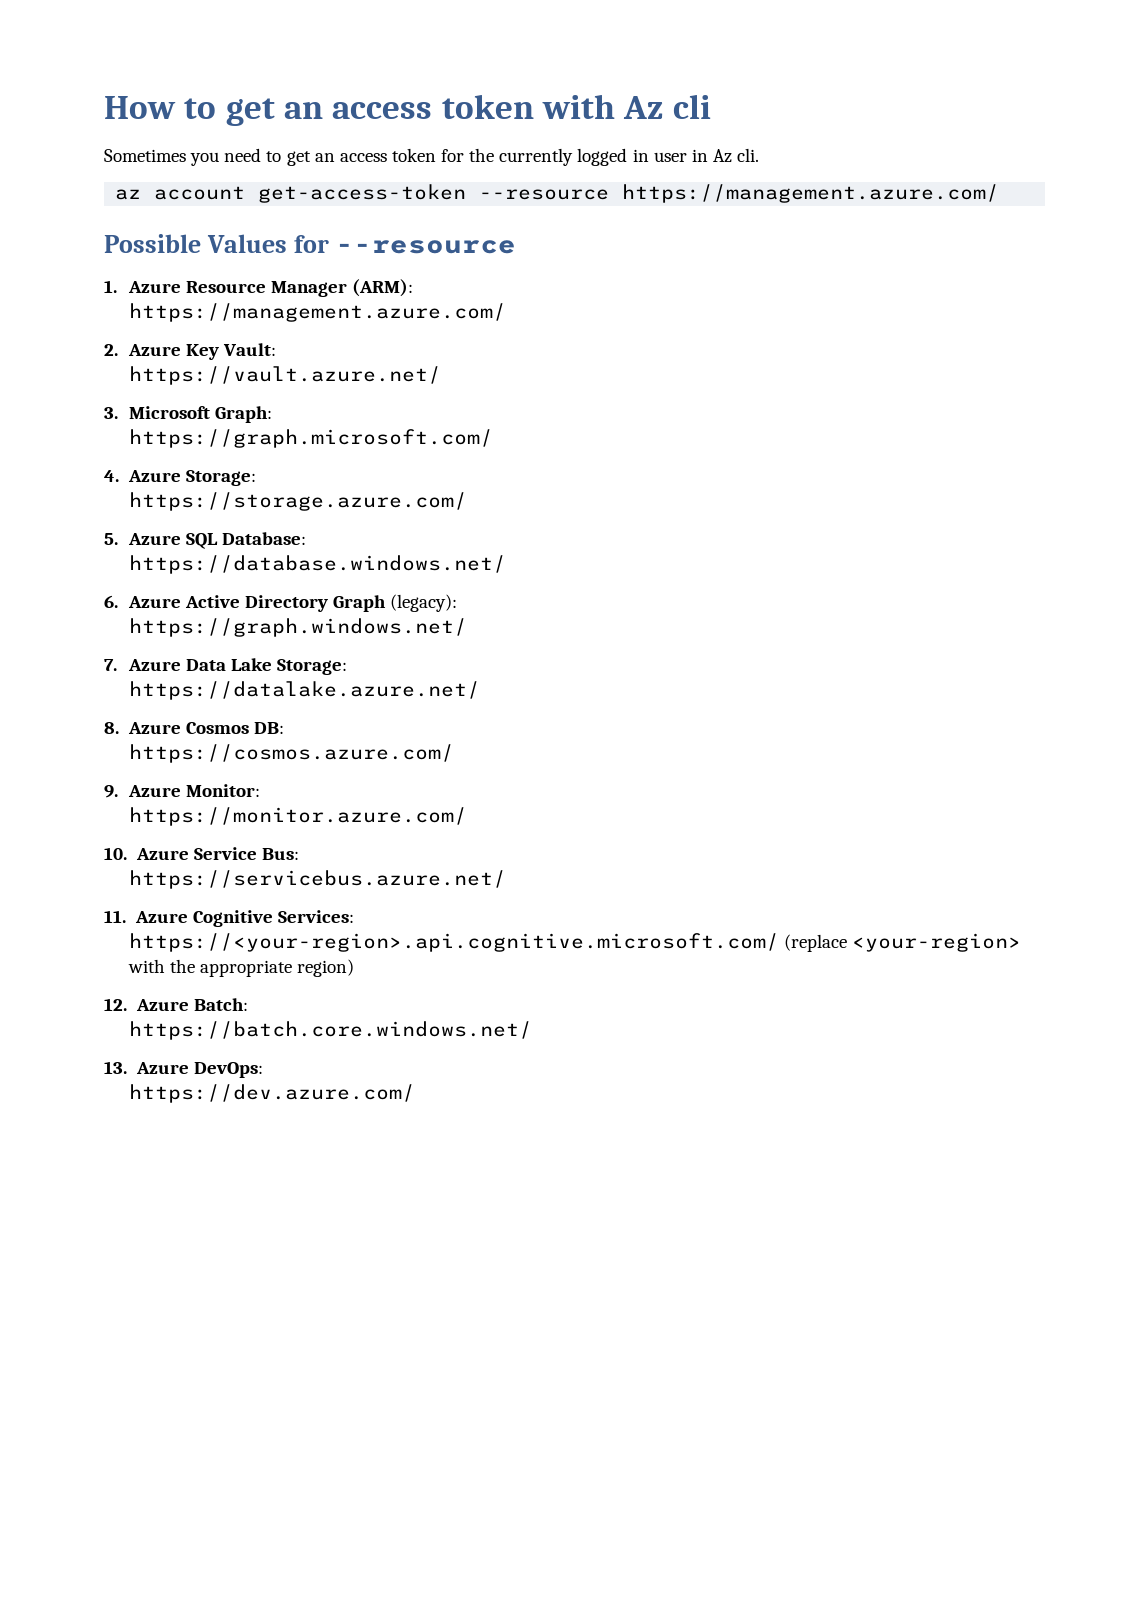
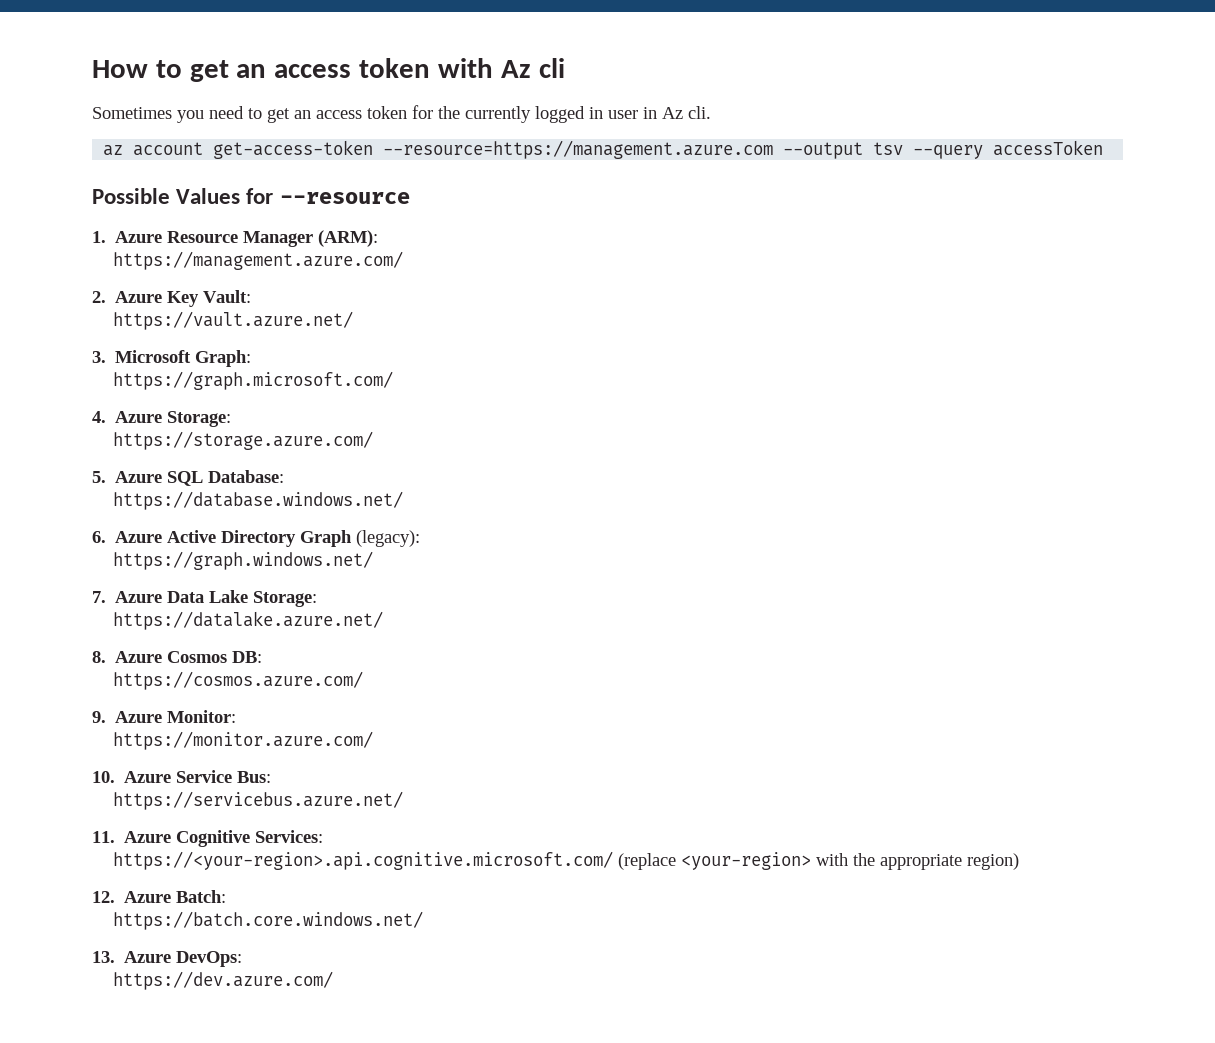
[479,184,1000,203] --resource https://management.azure.com/ -> [383,140,1104,159] --resource=https://management.azure.com --output tsv --query accessToken

